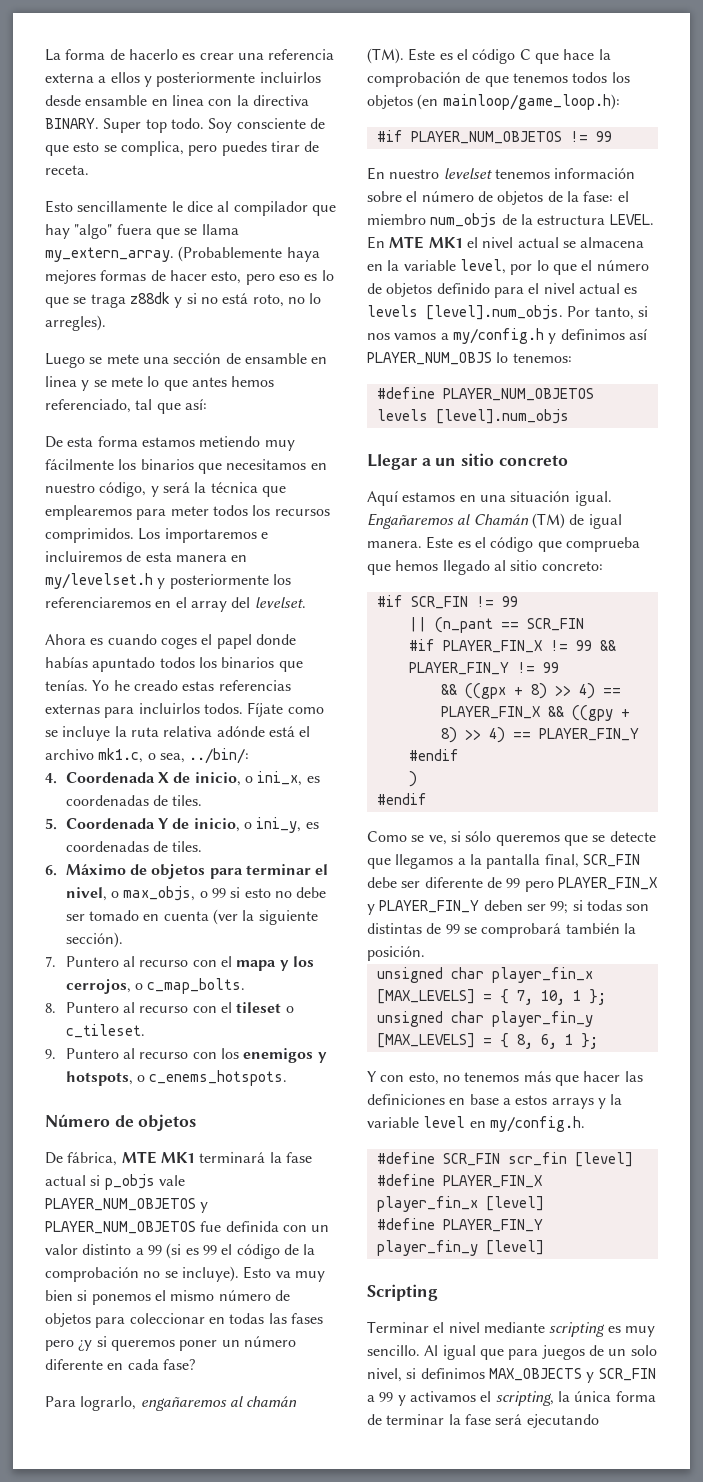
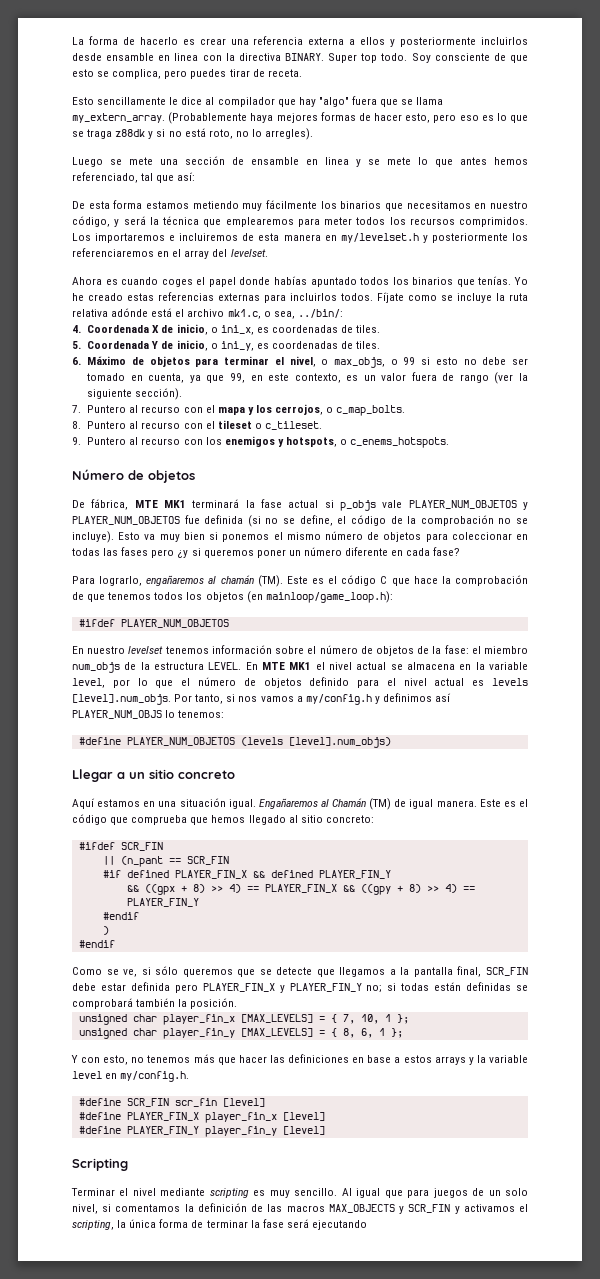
[163,911,209,921] cuenta -> [148,372,489,383] cuenta, ya que 99, en este contexto, es un valor fuera de rango
[282,1225,330,1232] [45,1243,217,1259] con un valor distinto a 99 (si es 99 -> [247,515,333,527] (si no se define,
[376,130,612,144] #if PLAYER_NUM_OBJETOS != 99 -> [78,619,229,628] #ifdef PLAYER_NUM_OBJETOS
[376,409,569,424] levels [level].num_objs -> [240,737,391,748] (levels [level].num_objs)
[376,595,518,609] #if SCR_FIN != 99 -> [78,842,163,851] #ifdef SCR_FIN
[442,640,616,653] [408,662,559,675] PLAYER_FIN_X != 99 && PLAYER_FIN_Y != 99 -> [126,870,391,879] defined PLAYER_FIN_X && defined PLAYER_FIN_Y
[401,877,657,892] [367,900,650,915] [367,923,460,934] ser diferente de 99 pero PLAYER_FIN_X y PLAYER_FIN_Y deben ser 99; si todas son distintas de 99 -> [100,982,512,993] estar definida pero PLAYER_FIN_X y PLAYER_FIN_Y no; si todas están definidas
[420,1368,485,1379] definimos -> [115,1203,325,1212] comentamos la definición de las macros
[367,1392,394,1402] a 99 -> (451, 1208) none

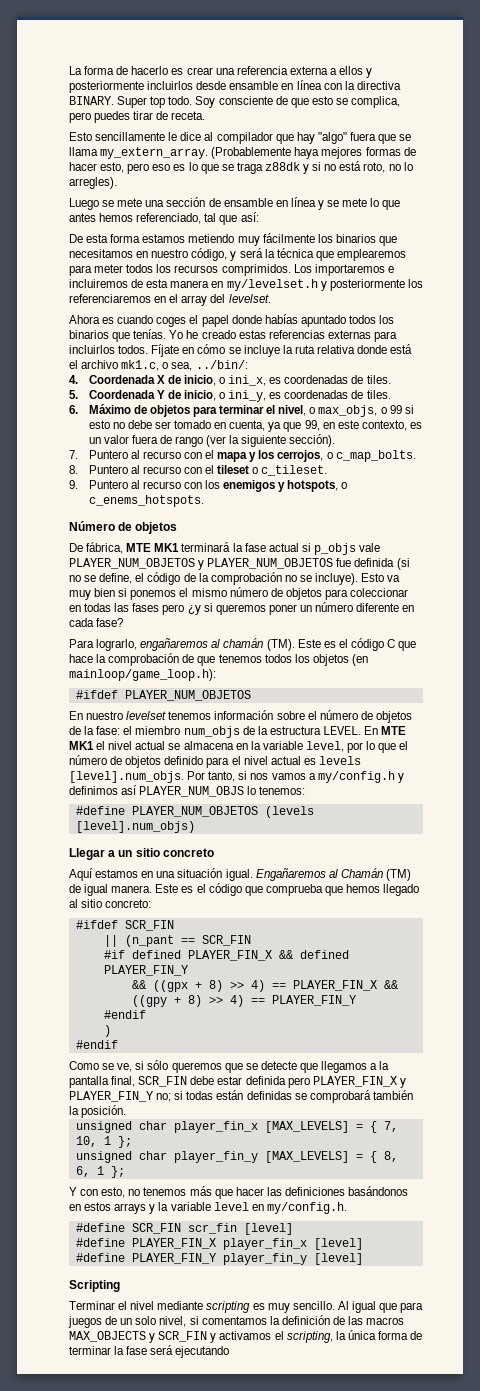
[174,53,199,61] linea -> [296,80,322,90] línea
[325,157,349,165] linea -> [290,197,316,207] línea
[408,295,437,301] como -> [182,344,226,354] en cómo
[111,308,149,317] adónde -> [357,345,388,354] donde
[352,1055,401,1063] en base a -> [348,1186,409,1196] [69,1204,81,1211] basándonos en

